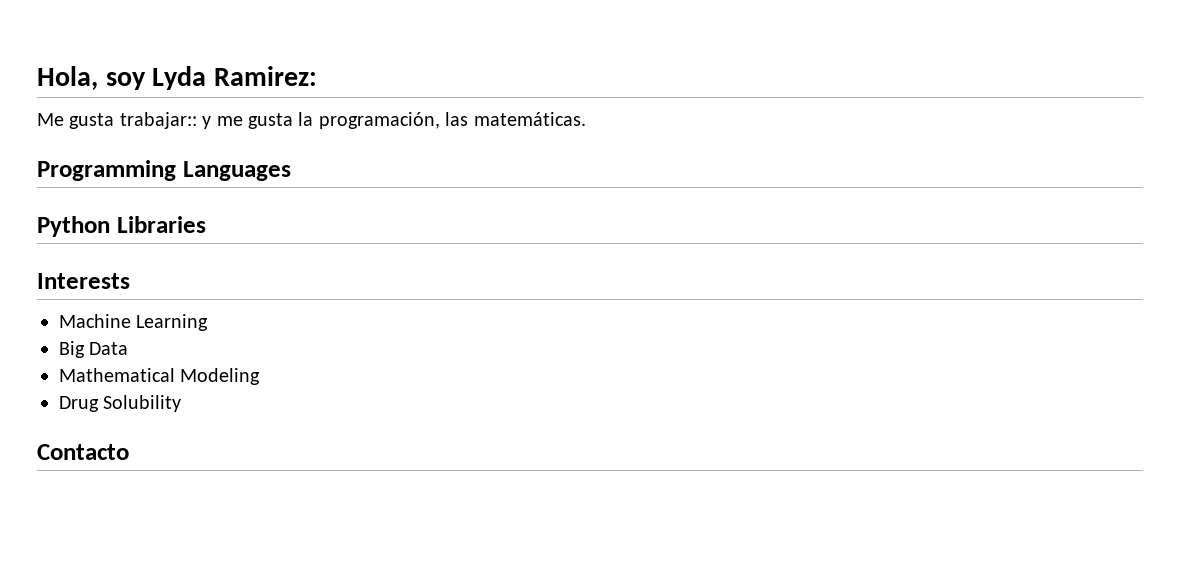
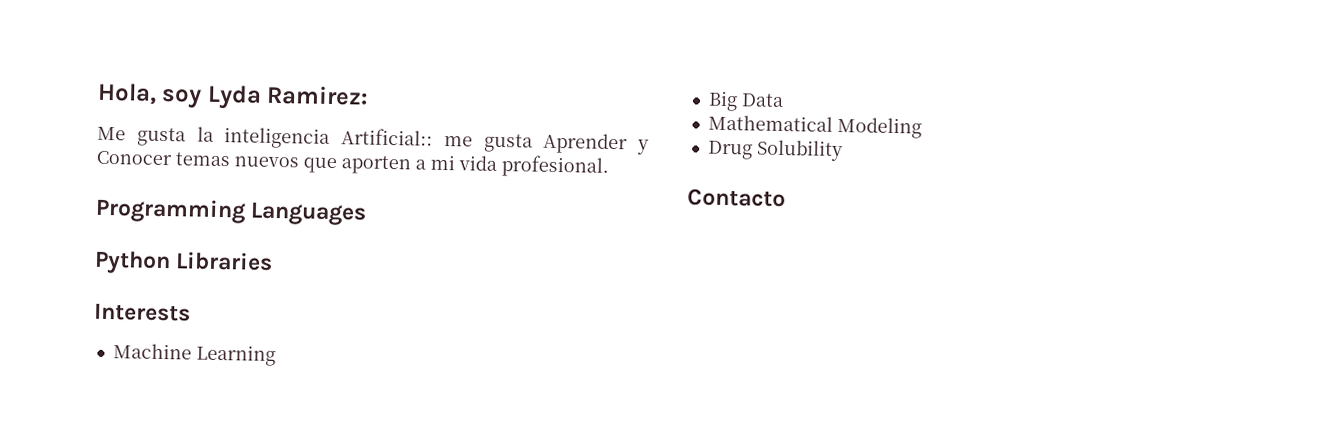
[119,112,586,129] trabajar:: y me gusta la programación, las matemáticas. -> [196,126,649,155] [96,150,609,178] la inteligencia Artificial:: me gusta Aprender y Conocer temas nuevos que aporten a mi vida profesional.

